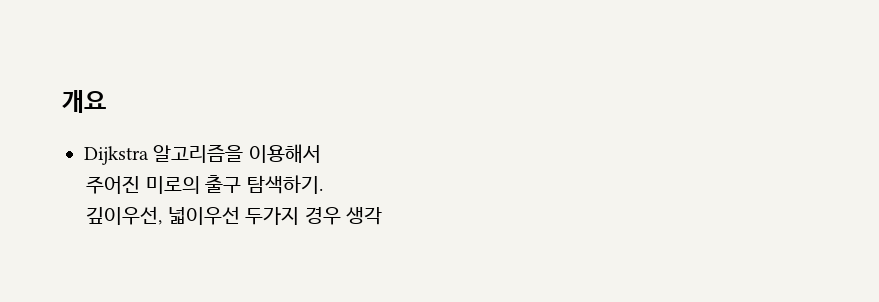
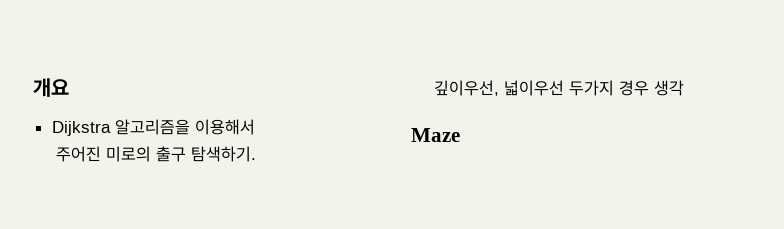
(383, 216) none -> [411,128,460,142] // Maze

